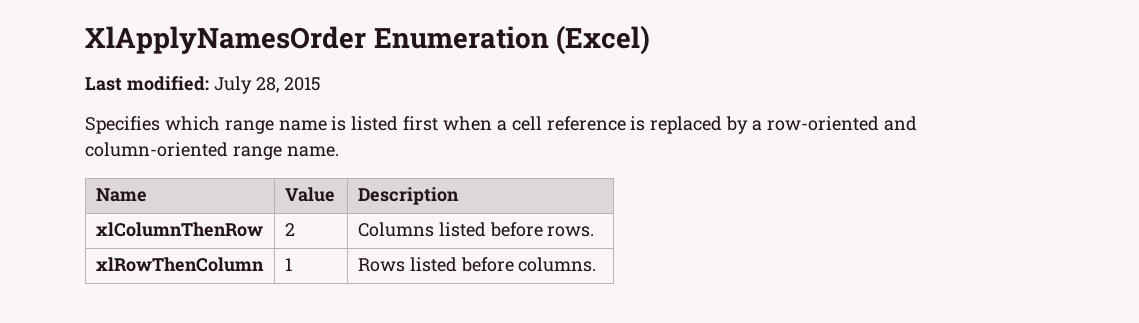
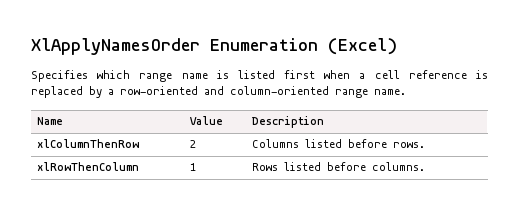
[85,76,322,94] // Last modified: July 28, 2015 -> (397, 46) none

